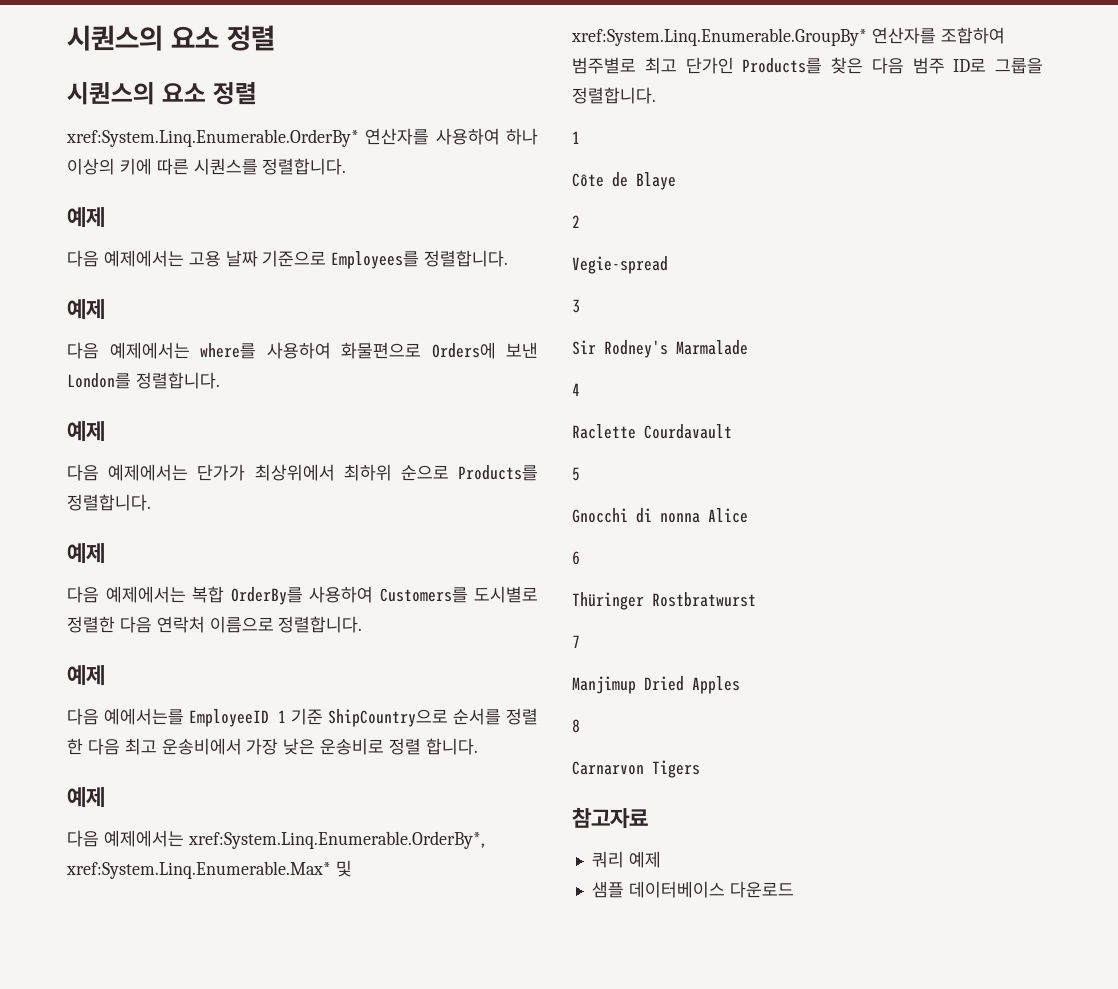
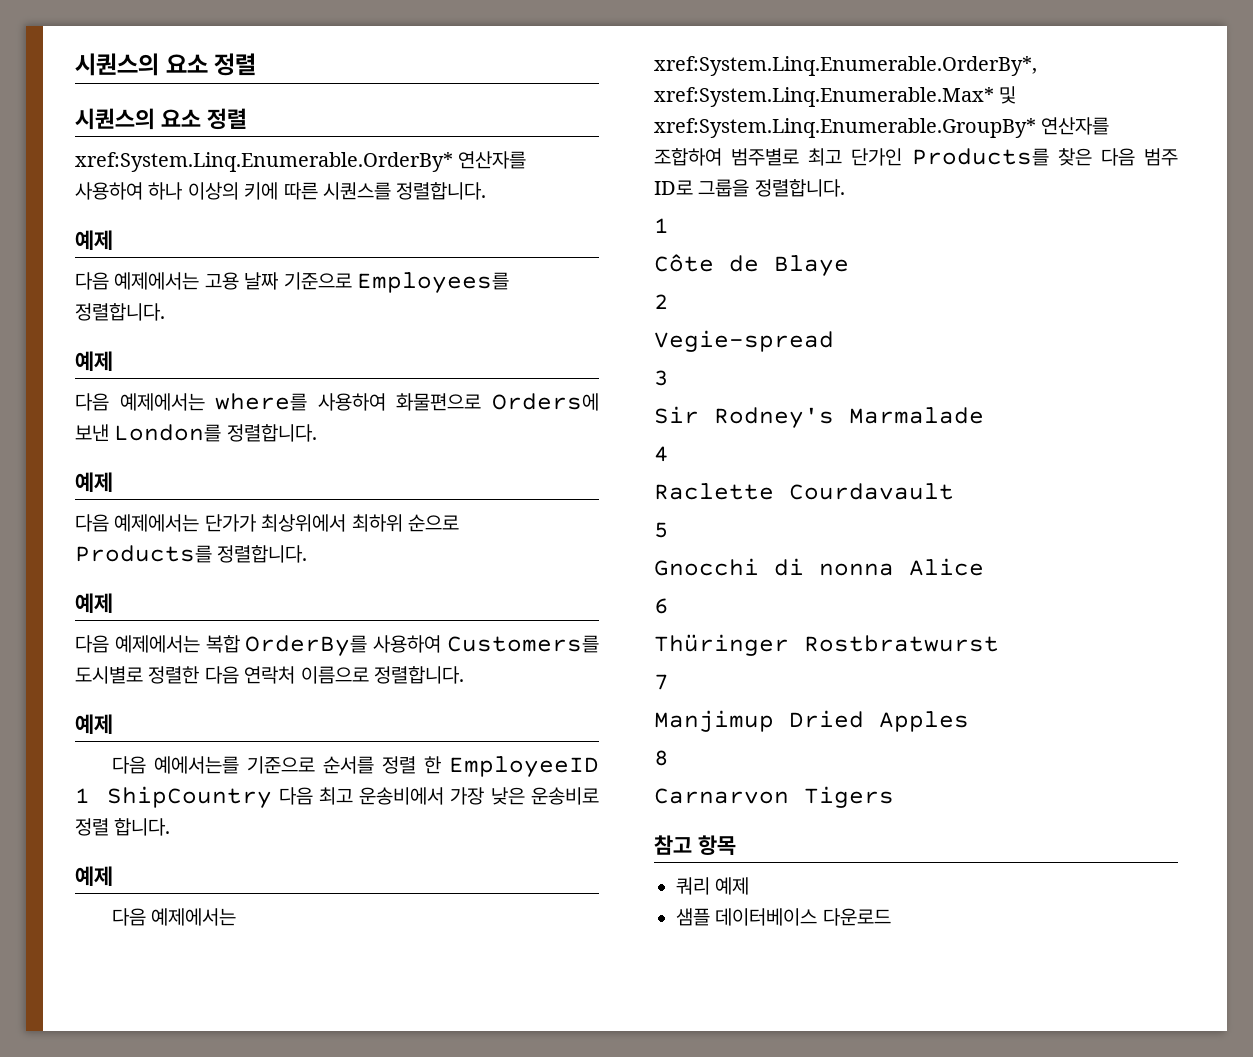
[189,708,538,727] [67,738,83,755] EmployeeID 1 기준 ShipCountry으로 순서를 정렬 한 -> [247,756,599,777] [75,786,273,808] 기준으로 순서를 정렬 한 EmployeeID 1 ShipCountry
[572,807,648,829] 참고자료 -> [654,835,736,855] 참고 항목

